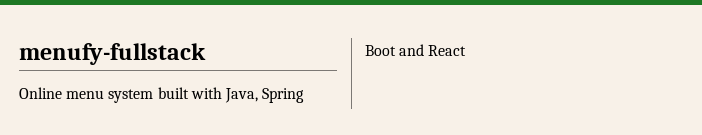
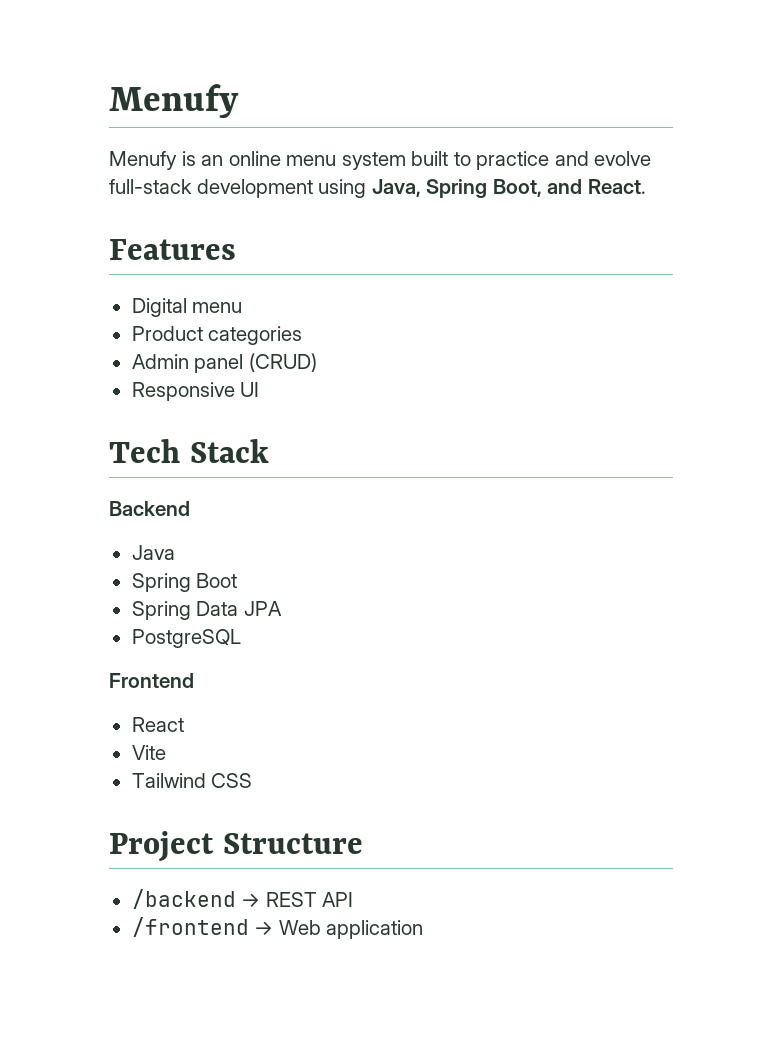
[19,43,206,65] [19,87,305,103] [365,44,467,56] menufy-fullstack // Online menu system built with Java, Spring Boot and React -> [109,84,239,118] [109,151,652,170] [109,179,646,198] [109,239,236,260] [131,298,243,317] [131,326,303,345] [131,353,317,373] [131,382,260,401] [109,439,269,463] [109,501,190,516] [131,545,175,560] [131,573,238,592] [131,601,282,620] [131,629,241,648] [109,673,194,688] [131,717,184,732] [131,745,166,760] [131,773,253,788] [109,831,363,862] [131,889,354,909] [131,917,424,939] Menufy // Menufy is an online menu system built to practice and evolve full-stack development using Java, Spring Boot, and React. // Features // Digital menu // Product categories // Admin panel (CRUD) // Responsive UI // Tech Stack // Backend // Java // Spring Boot // Spring Data JPA // PostgreSQL // Frontend // React // Vite // Tailwind CSS // Project Structure // /backend → REST API // /frontend → Web application

